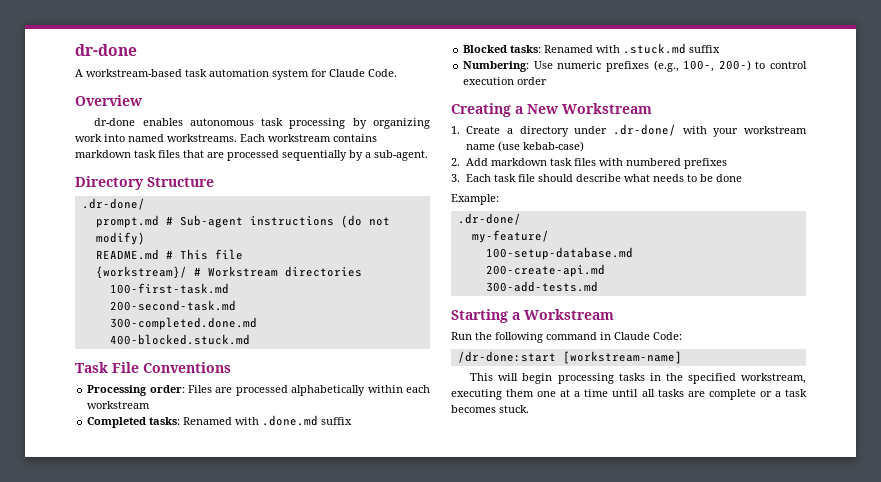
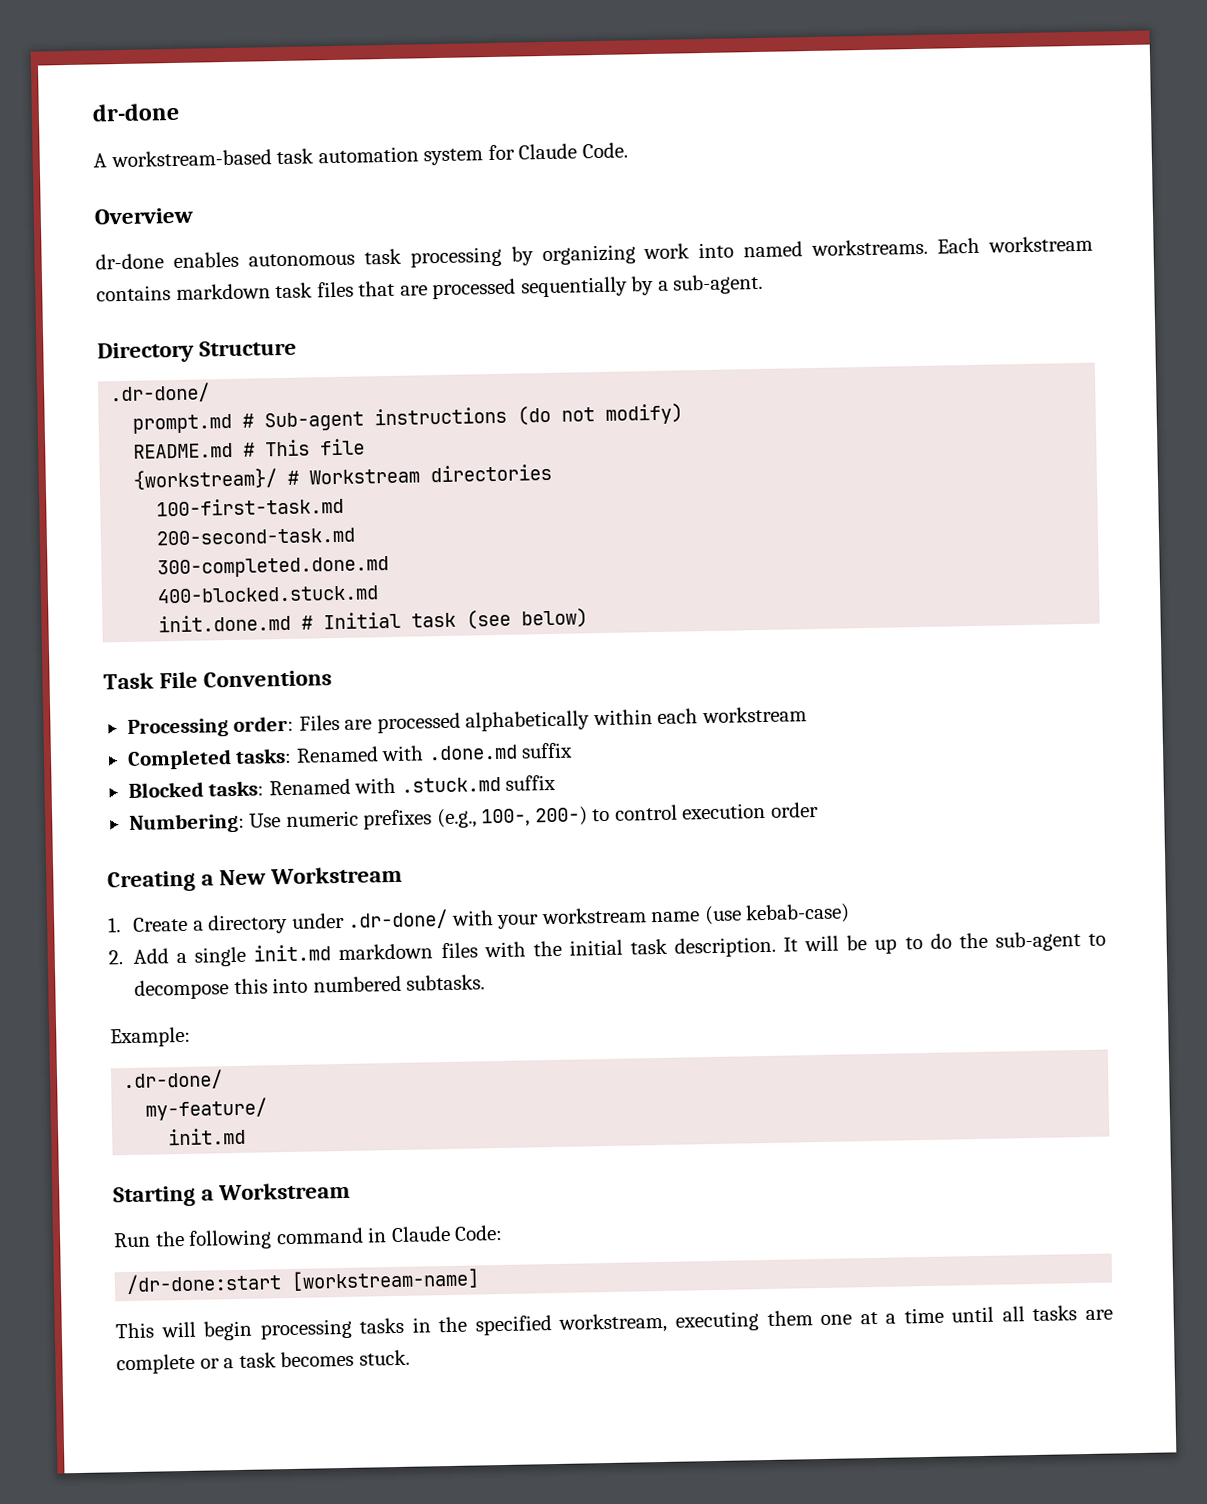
(250, 339) none -> [158,608,589,633] // init.done.md # Initial task (see below)
[491,158,728,169] [451,174,743,182] markdown task files with numbered prefixes // 3. Each task file should describe what needs to be done -> [176,931,1106,967] [133,974,486,1000] a single init.md markdown files with the initial task description. It will be up to do the sub-agent to decompose this into numbered subtasks.
[485,247,633,260] [485,264,605,277] [485,281,598,292] 100-setup-database.md // 200-create-api.md // 300-add-tests.md -> [168,1127,247,1146] init.md

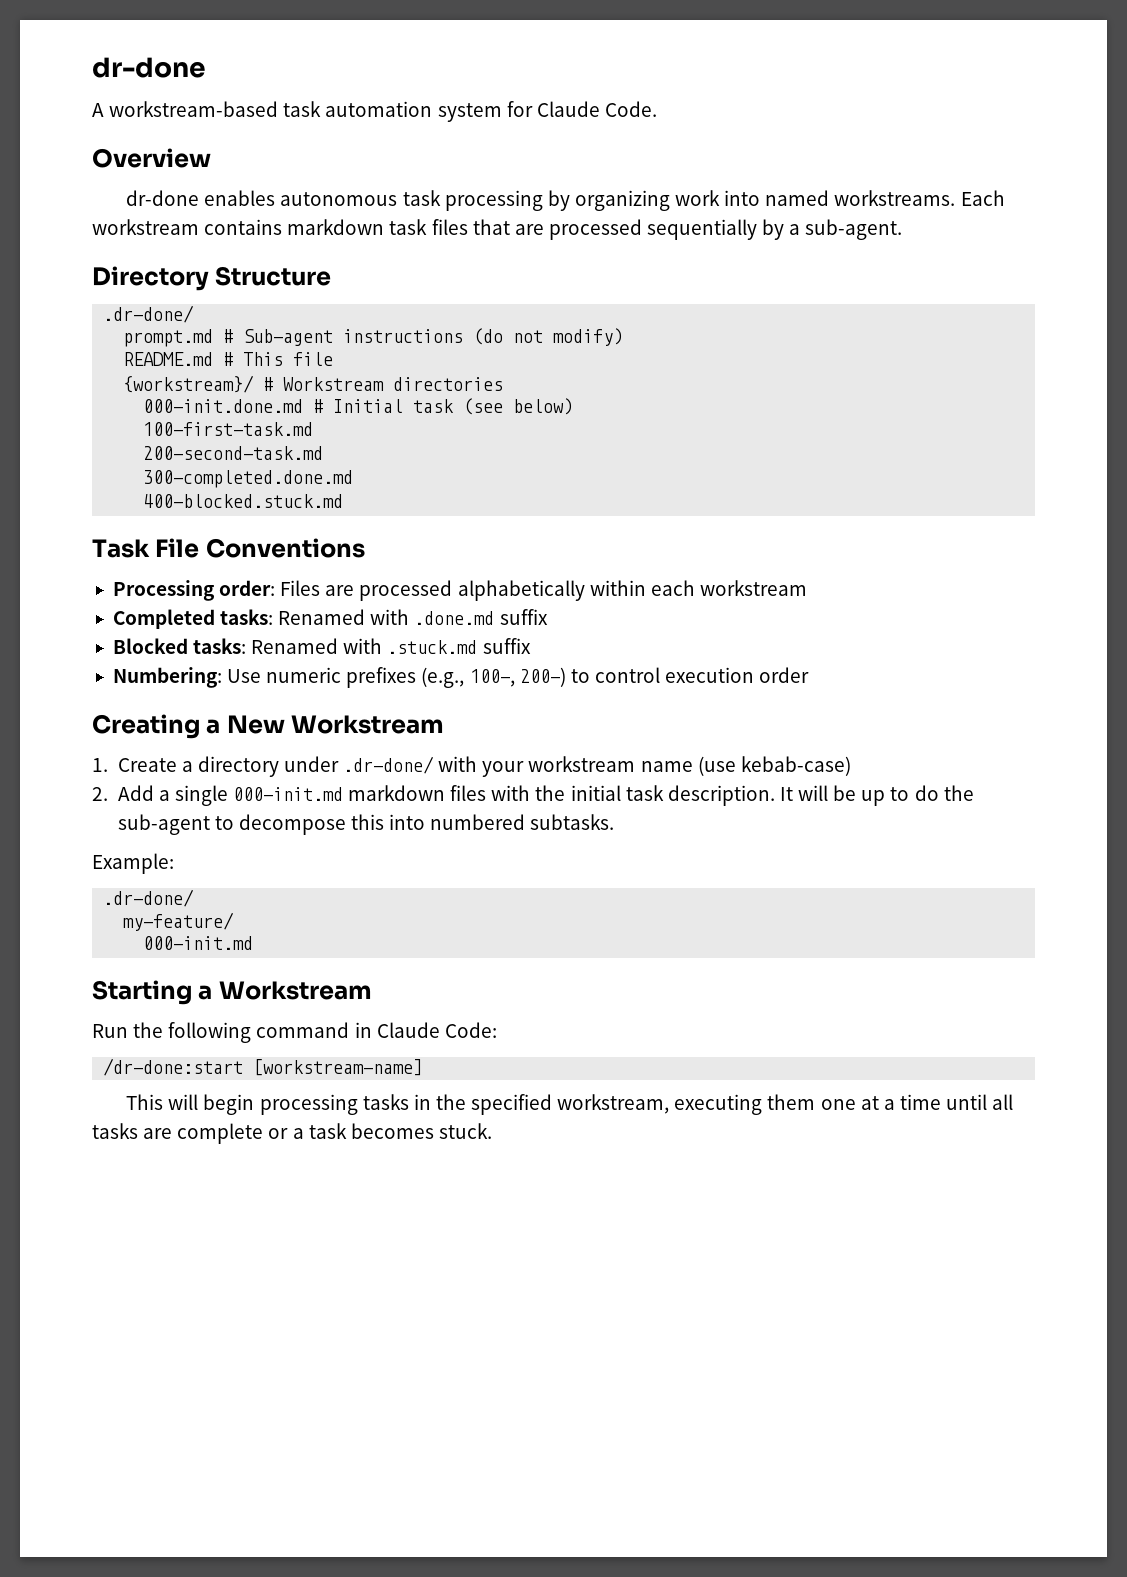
[156,496,345,517] [156,527,356,546] [157,556,390,579] [157,585,380,604] [158,608,589,633] 100-first-task.md // 200-second-task.md // 300-completed.done.md // 400-blocked.stuck.md // init.done.md # Initial task (see below) -> [143,398,574,415] [143,422,314,436] [143,446,324,460] [143,470,354,488] [143,494,344,508] 000-init.done.md # Initial task (see below) // 100-first-task.md // 200-second-task.md // 300-completed.done.md // 400-blocked.stuck.md
[253,944,332,962] init.md -> [232,787,343,801] 000-init.md
[168,1127,247,1146] init.md -> [143,936,254,950] 000-init.md

